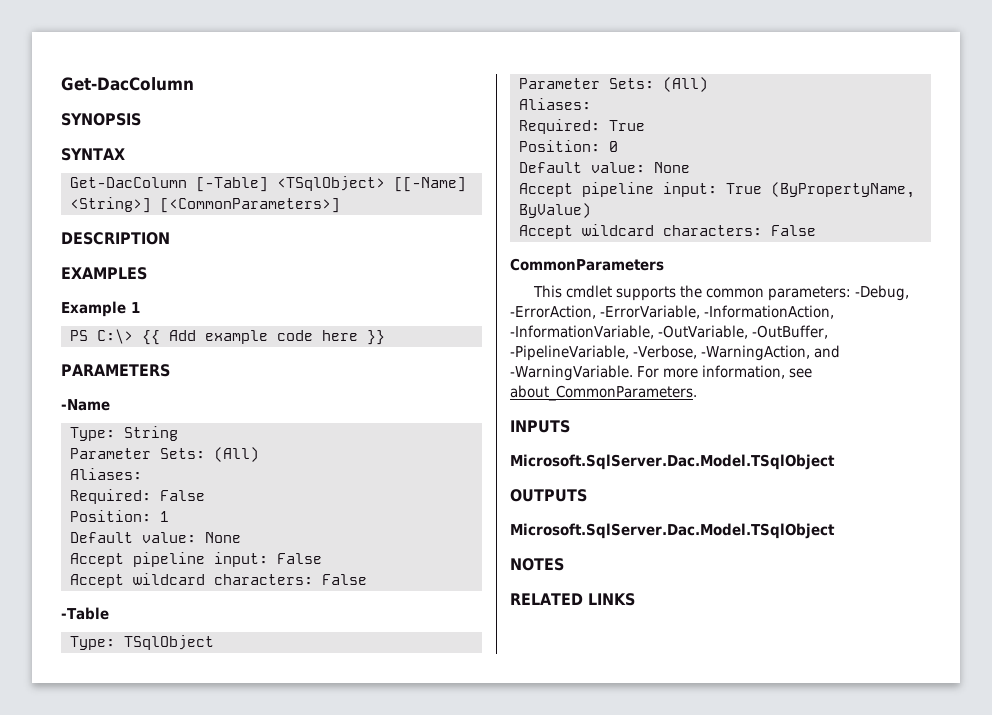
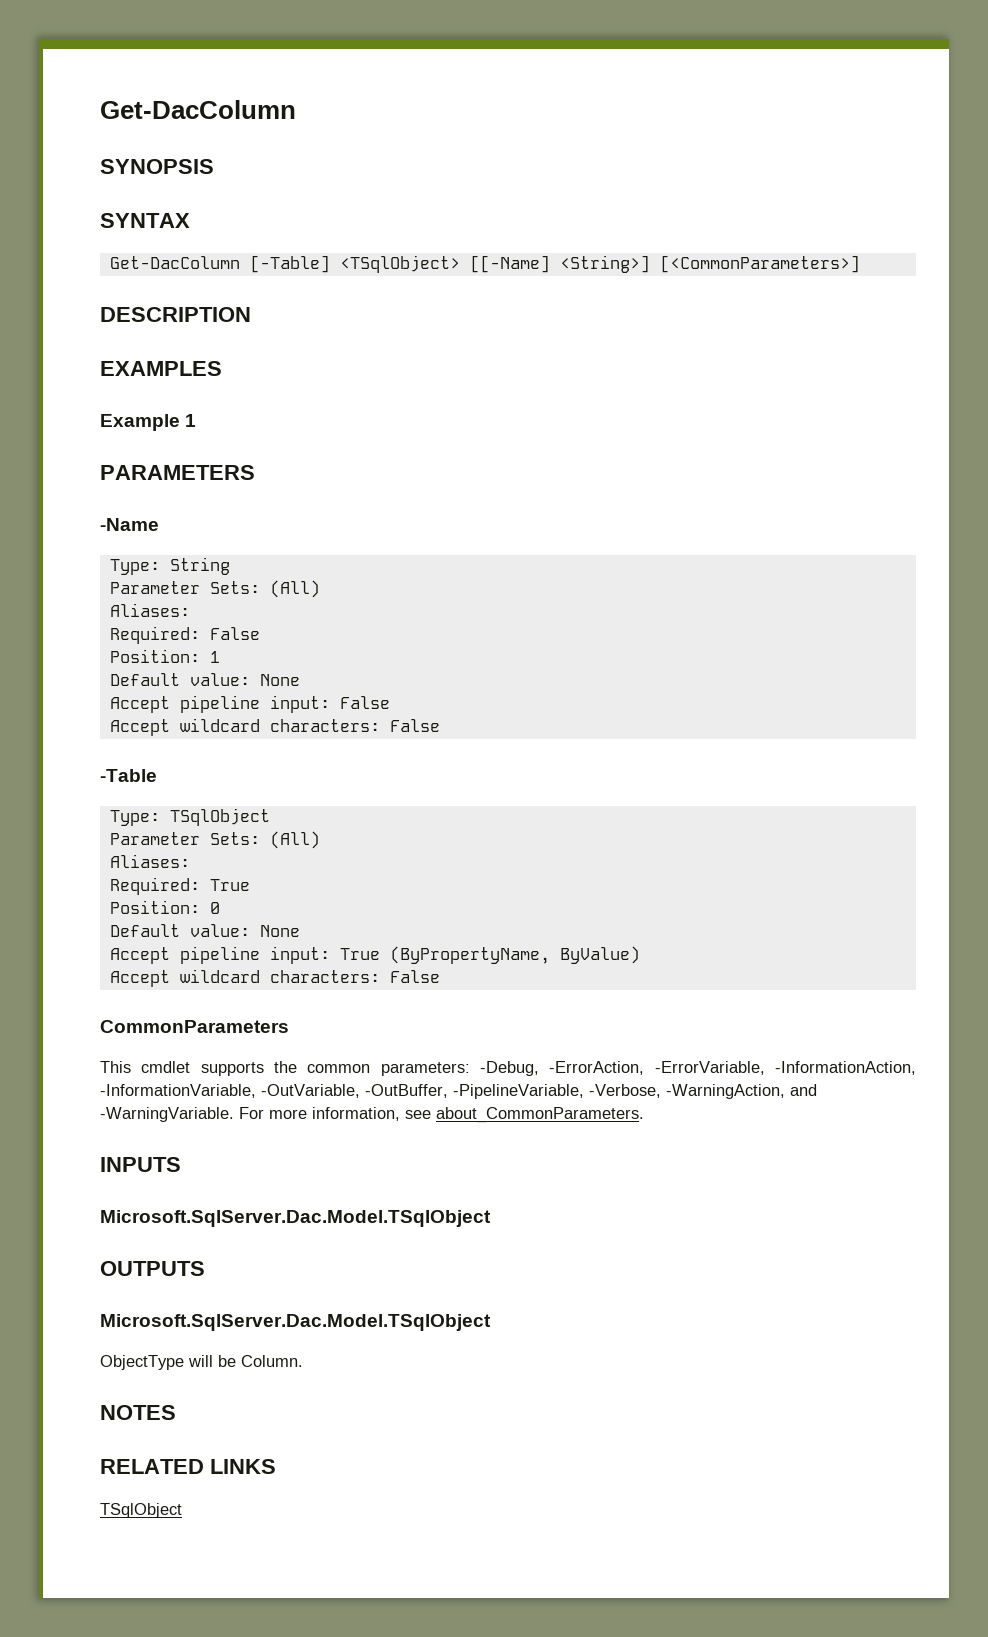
[69,329,385,345] // PS C:\> {{ Add example code here }} -> (197, 420) none
(835, 531) none -> [100,1355,303,1370] // ObjectType will be Column.
(635, 599) none -> [100,1503,182,1518] // TSqlObject

